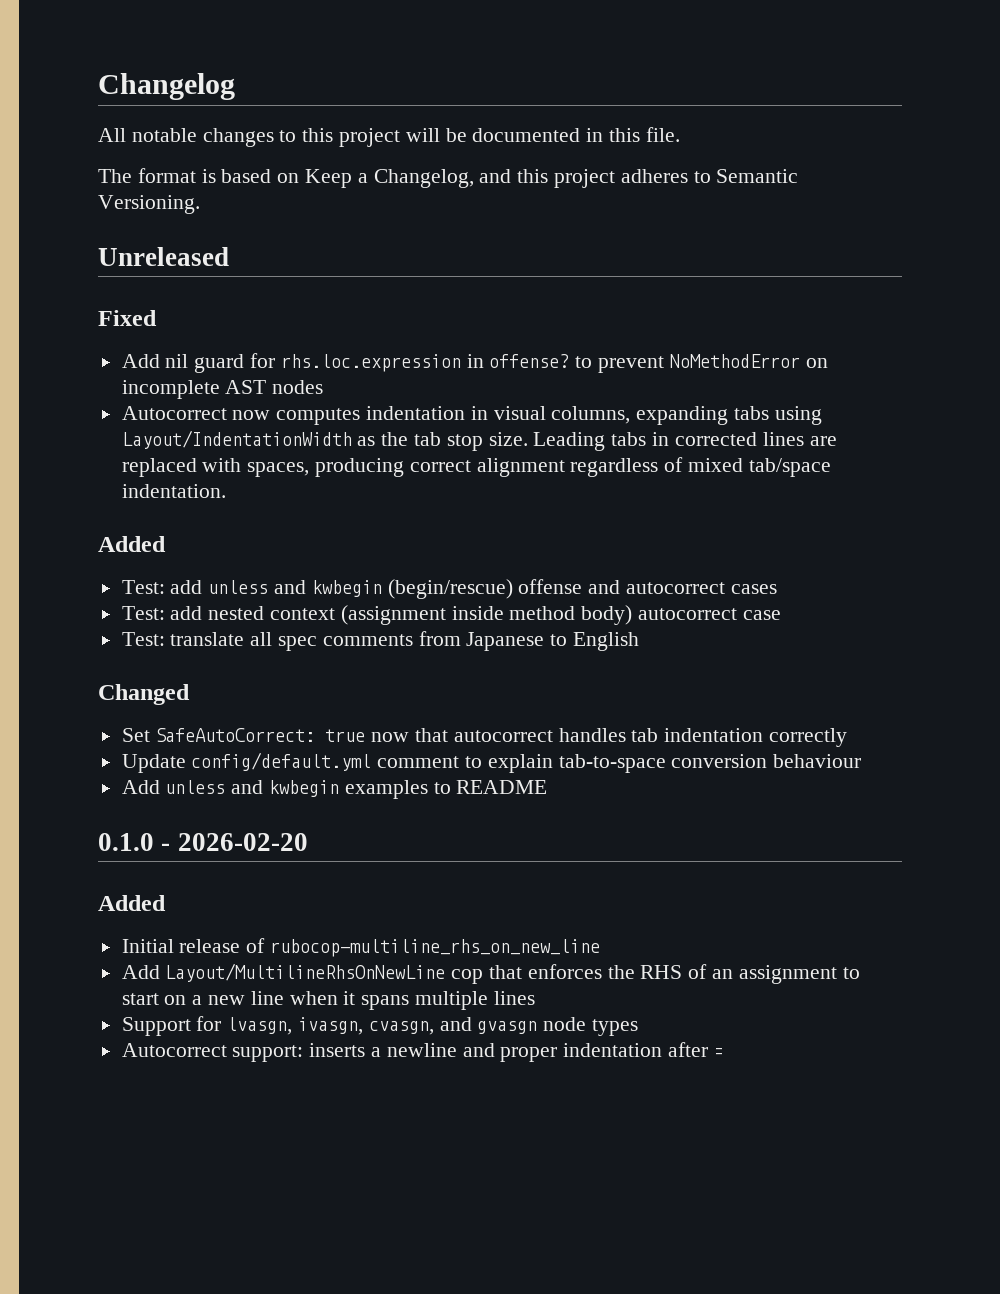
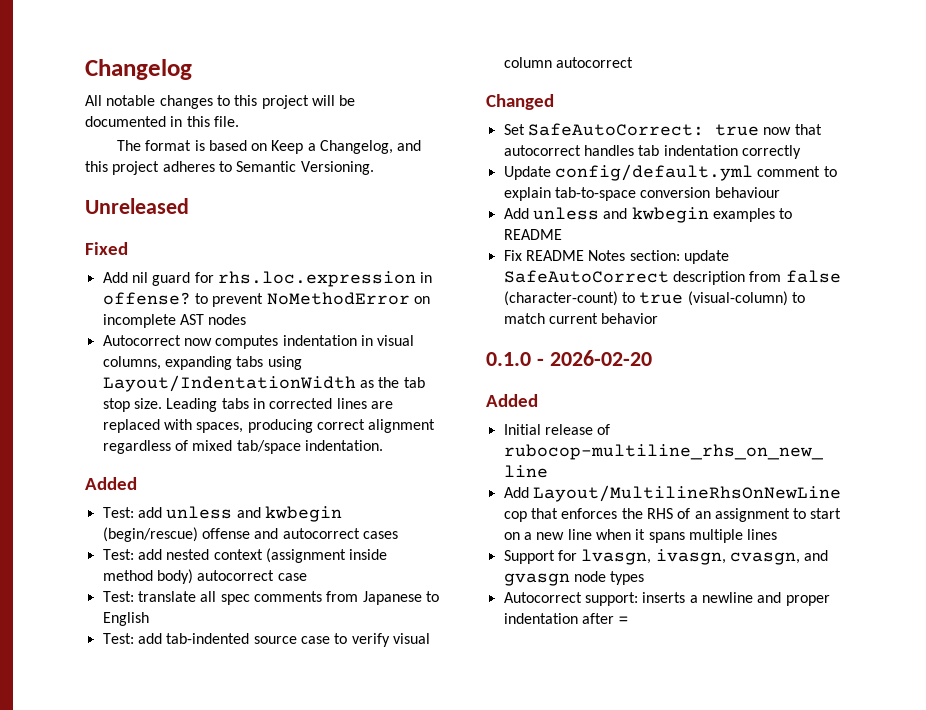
(640, 641) none -> [102,633,430,647] [503,57,633,68] // Test: add tab-indented source case to verify visual column autocorrect
(548, 787) none -> [503,250,729,264] [503,270,841,285] [503,291,805,306] [503,313,659,324] // Fix README Notes section: update SafeAutoCorrect description from false (character-count) to true (visual-column) to match current behavior

